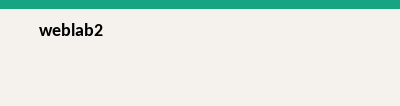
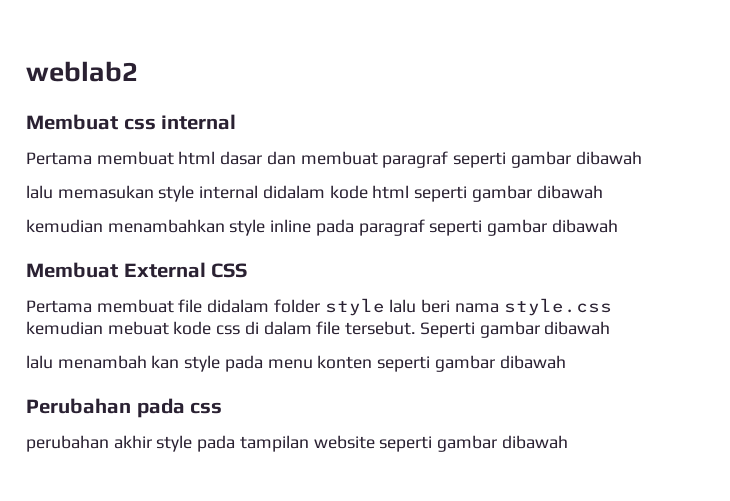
(103, 29) none -> [26,114,237,130] [26,151,642,168] [26,185,603,202] [26,219,618,236] [26,262,248,278] [26,298,612,316] [26,321,611,338] [26,355,566,372] [26,398,223,418] [26,435,568,452] // Membuat css internal // Pertama membuat html dasar dan membuat paragraf seperti gambar dibawah // lalu memasukan style internal didalam kode html seperti gambar dibawah // kemudian menambahkan style inline pada paragraf seperti gambar dibawah // Membuat External CSS // Pertama membuat file didalam folder style lalu beri nama style.css kemudian mebuat kode css di dalam file tersebut. Seperti gambar dibawah // lalu menambah kan style pada menu konten seperti gambar dibawah // Perubahan pada css // perubahan akhir style pada tampilan website seperti gambar dibawah

